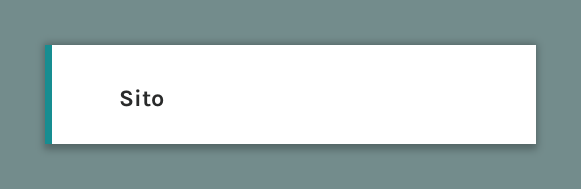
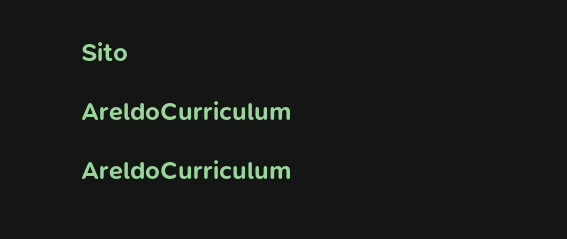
(164, 98) none -> [81,101,292,121] [81,160,292,180] // AreldoCurriculum // AreldoCurriculum

